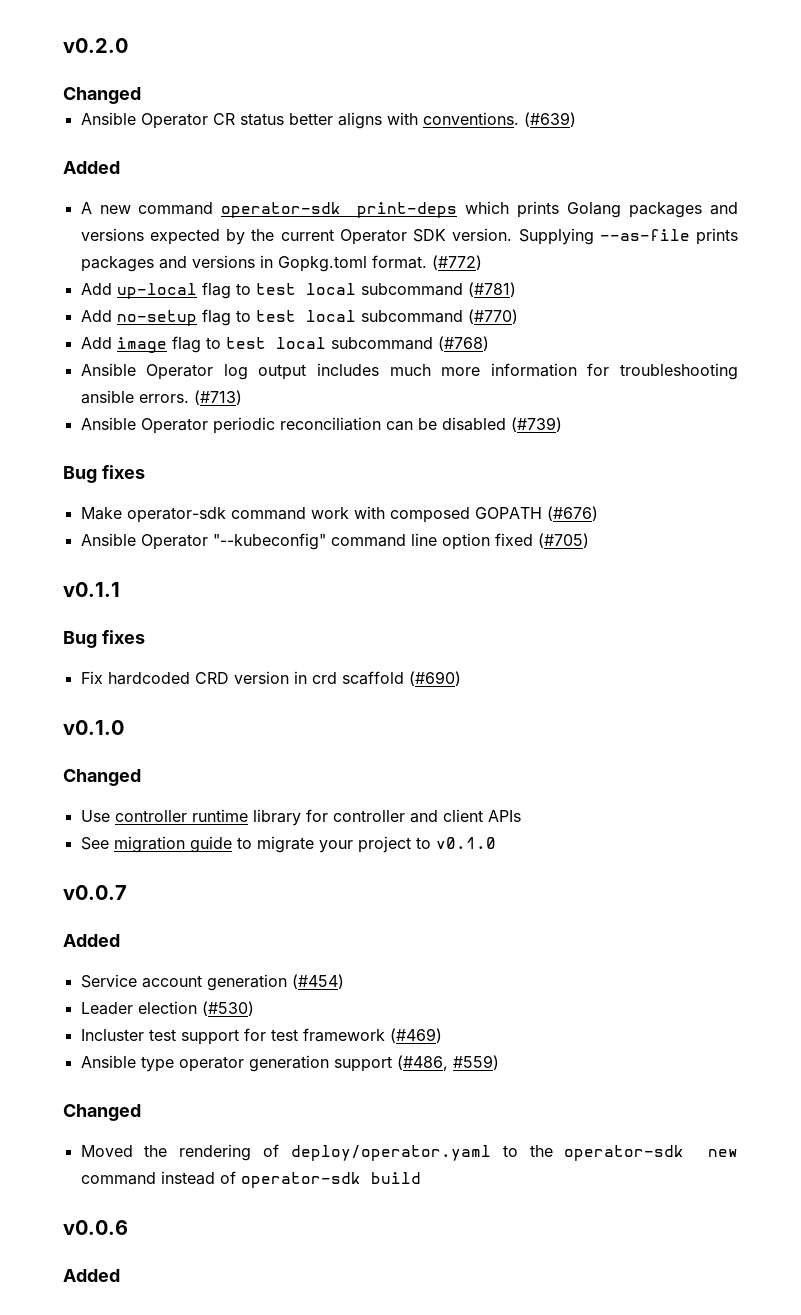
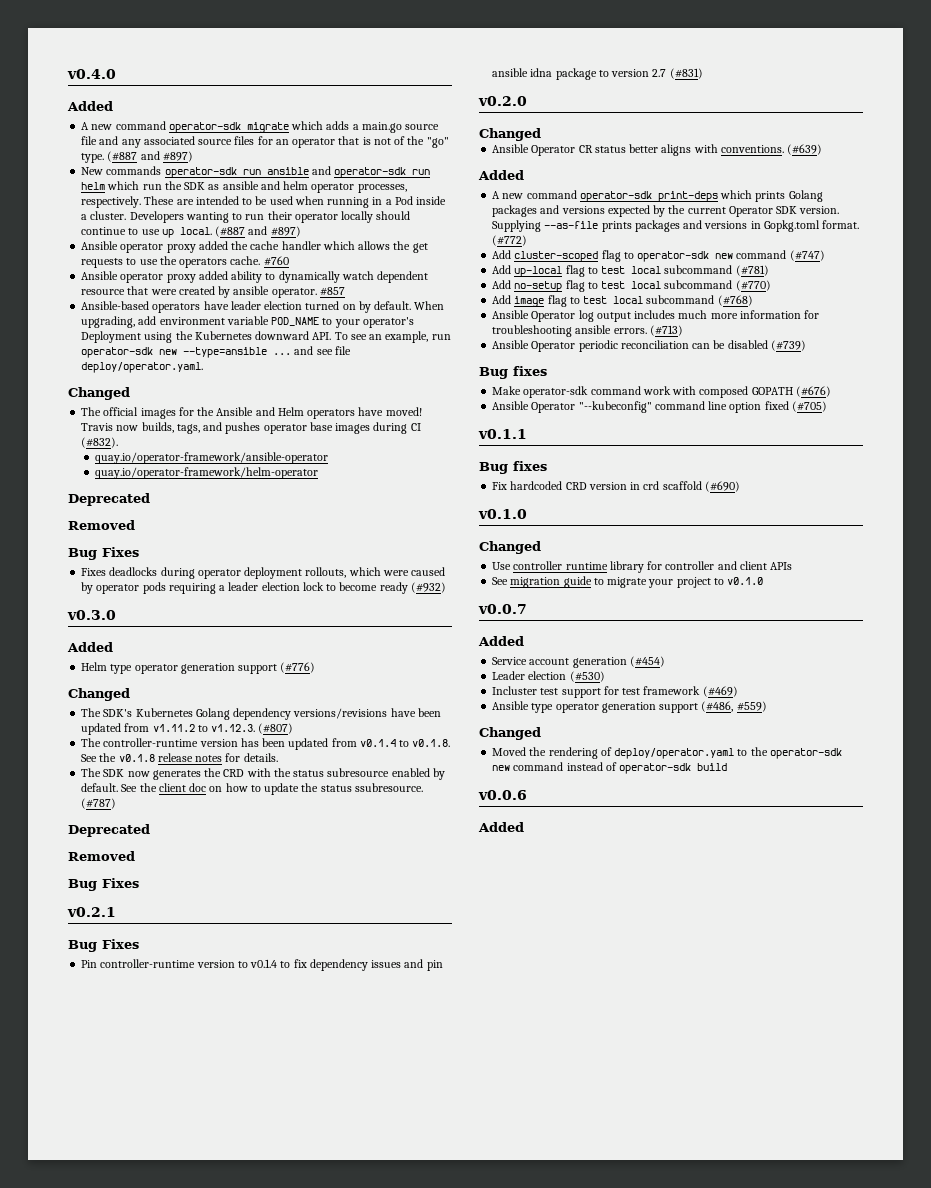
(63, 45) none -> [67,69,116,79] [67,101,113,111] [81,121,440,133] [81,136,449,148] [81,151,193,163] [81,166,431,178] [81,181,407,193] [81,196,447,208] [81,211,411,223] [81,226,301,238] [81,241,428,253] [81,256,289,268] [81,271,429,283] [81,286,345,298] [81,301,445,313] [81,316,414,328] [81,331,451,343] [81,346,351,358] [81,362,204,373] [68,387,130,400] [81,407,422,419] [81,422,421,434] [81,437,119,448] [94,452,328,464] [94,467,318,479] [68,493,150,506] [68,520,135,530] [68,547,139,560] [81,567,446,579] [81,582,446,594] [67,610,116,620] [67,642,113,652] [81,662,316,674] [68,688,130,701] [81,708,441,720] [81,723,294,735] [81,738,451,750] [81,753,278,762] [81,768,445,780] [81,783,423,795] [81,798,117,809] [68,824,150,837] [68,851,135,861] [68,878,139,891] [67,907,116,917] [68,939,139,952] [81,959,443,971] [492,68,703,80] v0.4.0 // Added // A new command operator-sdk migrate which adds a main.go source file and any associated source files for an operator that is not of the "go" type. (#887 and #897) // New commands operator-sdk run ansible and operator-sdk run helm which run the SDK as ansible and helm operator processes, respectively. These are intended to be used when running in a Pod inside a cluster. Developers wanting to run their operator locally should continue to use up local. (#887 and #897) // Ansible operator proxy added the cache handler which allows the get requests to use the operators cache. #760 // Ansible operator proxy added ability to dynamically watch dependent resource that were created by ansible operator. #857 // Ansible-based operators have leader election turned on by default. When upgrading, add environment variable POD_NAME to your operator's Deployment using the Kubernetes downward API. To see an example, run operator-sdk new --type=ansible ... and see file deploy/operator.yaml. // Changed // The official images for the Ansible and Helm operators have moved! Travis now builds, tags, and pushes operator base images during CI (#832). // quay.io/operator-framework/ansible-operator // quay.io/operator-framework/helm-operator // Deprecated // Removed // Bug Fixes // Fixes deadlocks during operator deployment rollouts, which were caused by operator pods requiring a leader election lock to become ready (#932) // v0.3.0 // Added // Helm type operator generation support (#776) // Changed // The SDK's Kubernetes Golang dependency versions/revisions have been updated from v1.11.2 to v1.12.3. (#807) // The controller-runtime version has been updated from v0.1.4 to v0.1.8. See the v0.1.8 release notes for details. // The SDK now generates the CRD with the status subresource enabled by default. See the client doc on how to update the status ssubresource. (#787) // Deprecated // Removed // Bug Fixes // v0.2.1 // Bug Fixes // Pin controller-runtime version to v0.1.4 to fix dependency issues and pin ansible idna package to version 2.7 (#831) //
(482, 262) none -> [492,250,825,262] // Add cluster-scoped flag to operator-sdk new command (#747)

